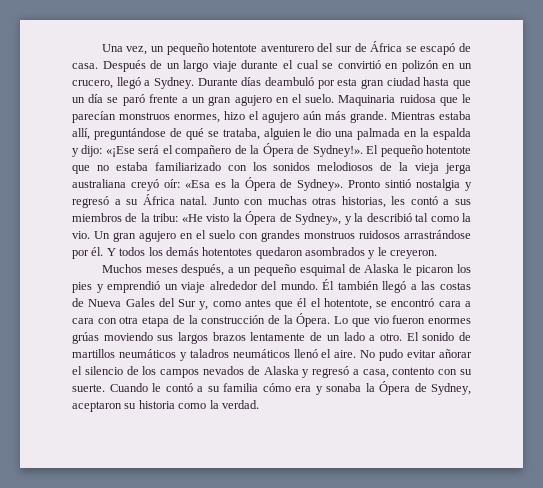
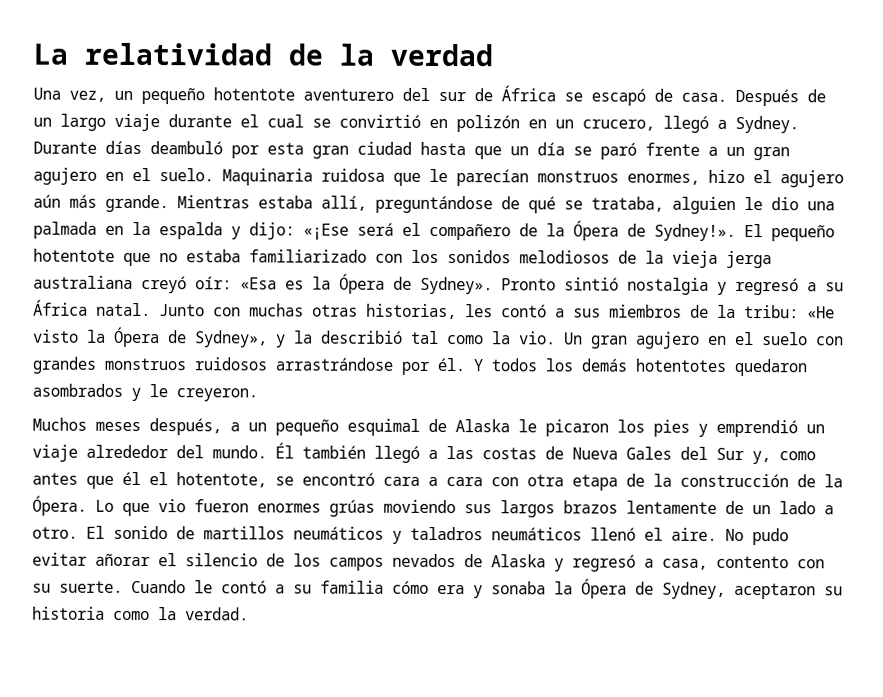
(101, 48) none -> [33,42,494,67] La relatividad de la verdad //

